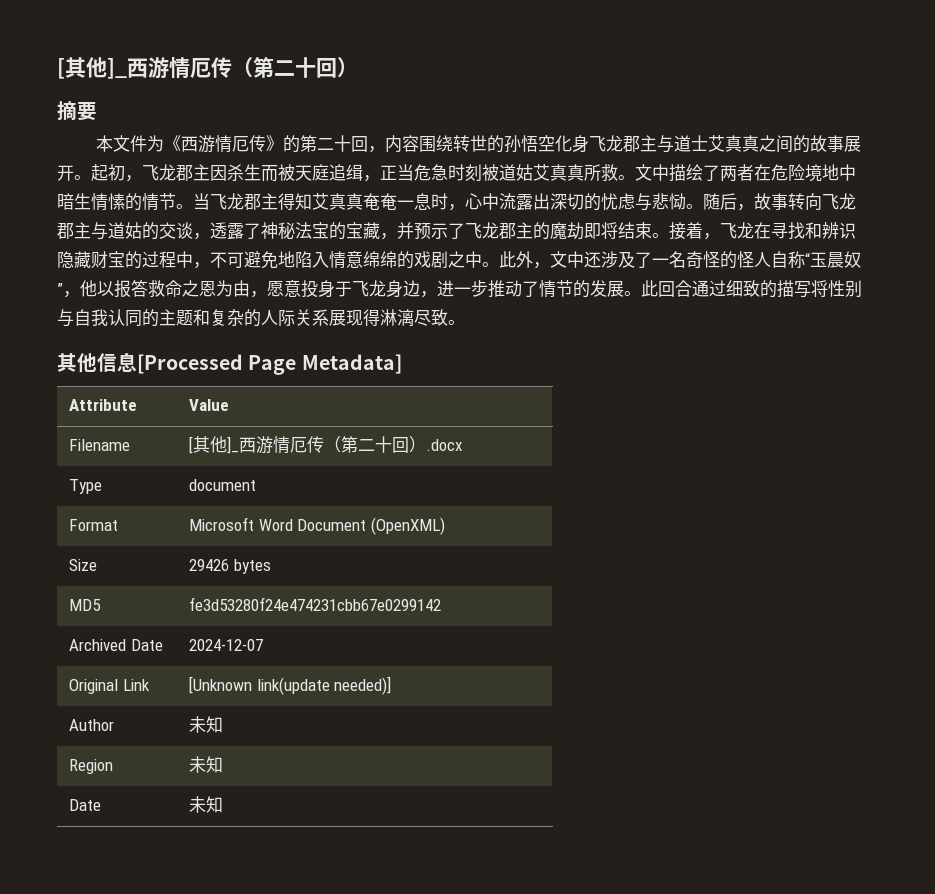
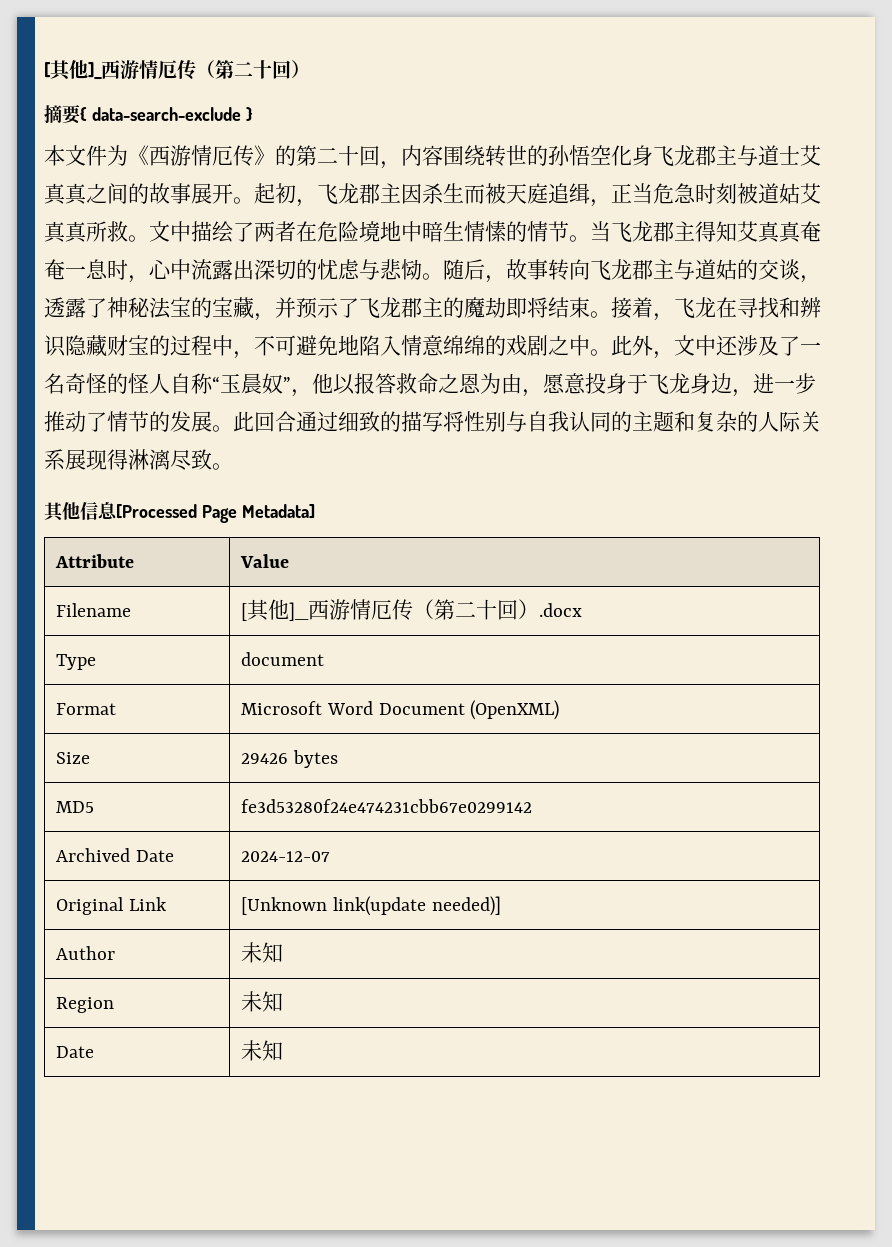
(97, 111) none -> [80,107,253,121] { data-search-exclude }

